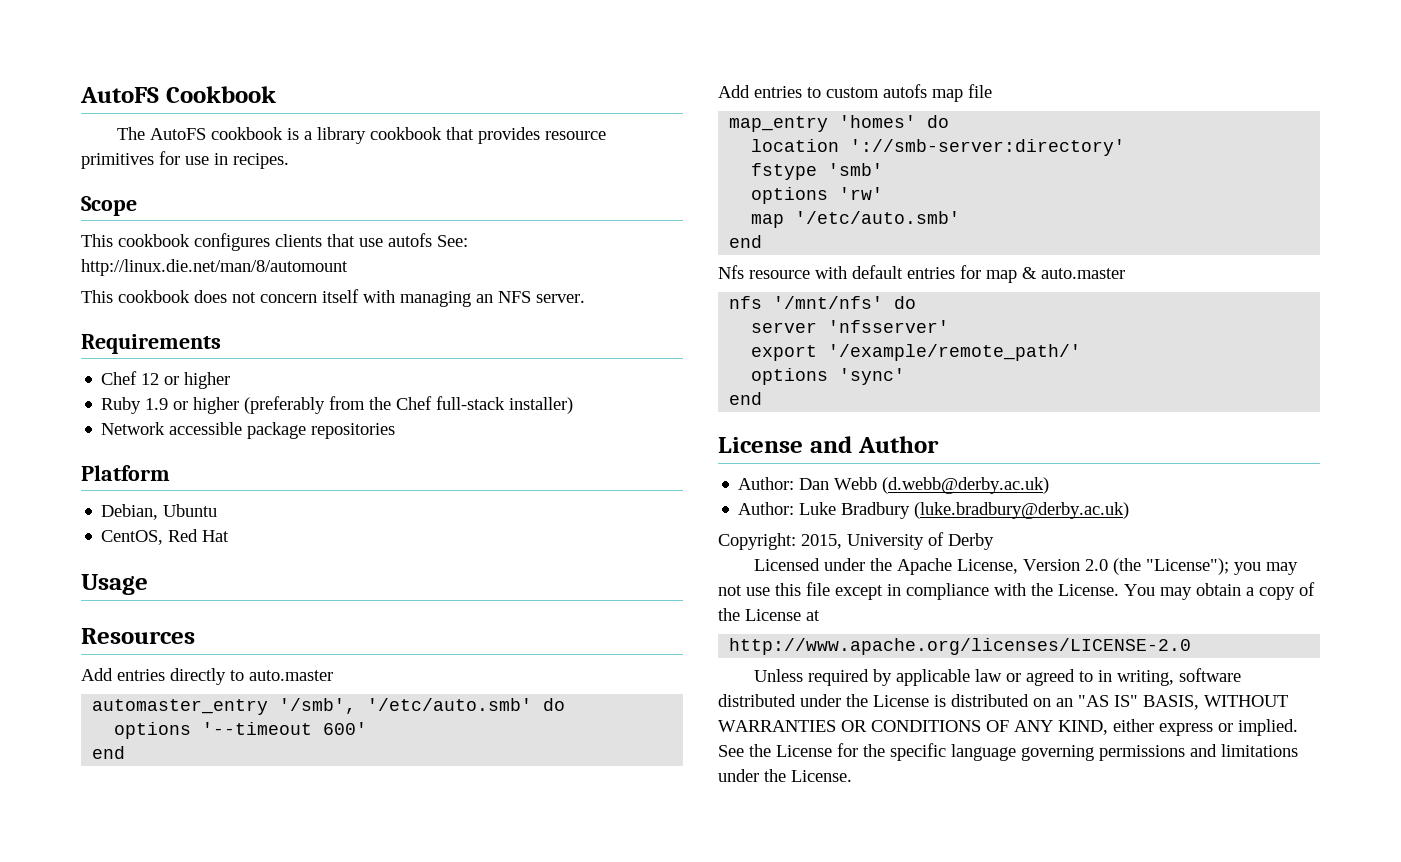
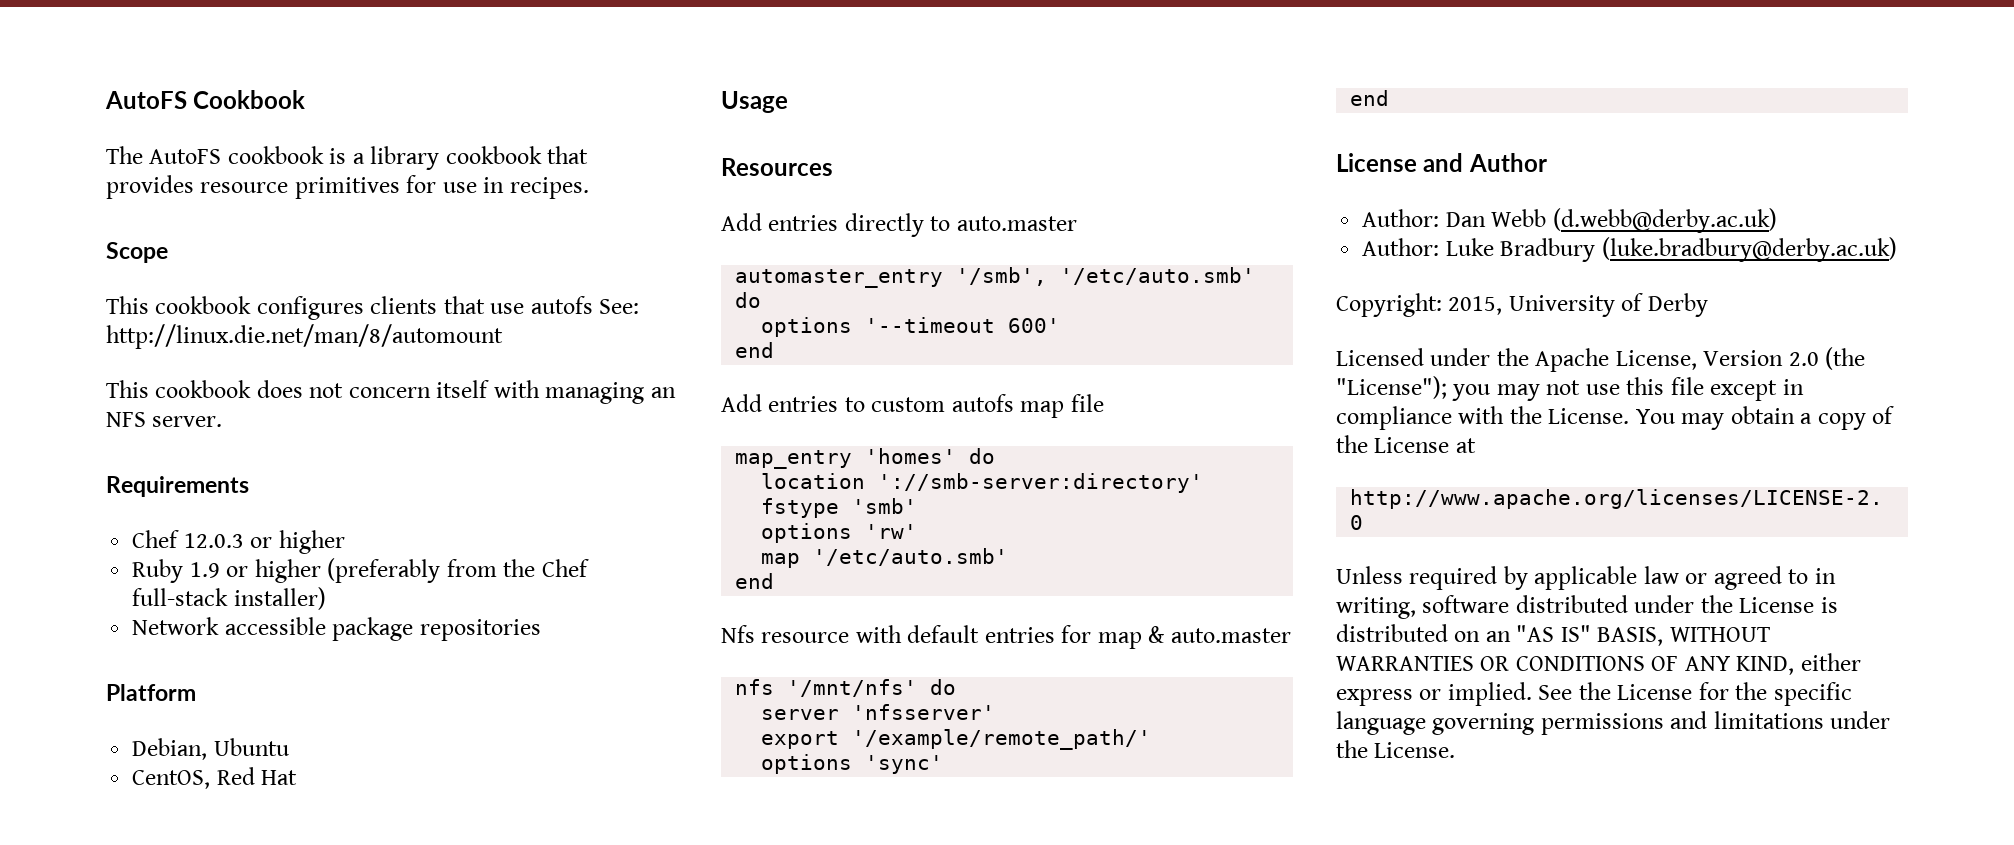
[141,373,160,385] 12 -> [183,533,244,548] 12.0.3

